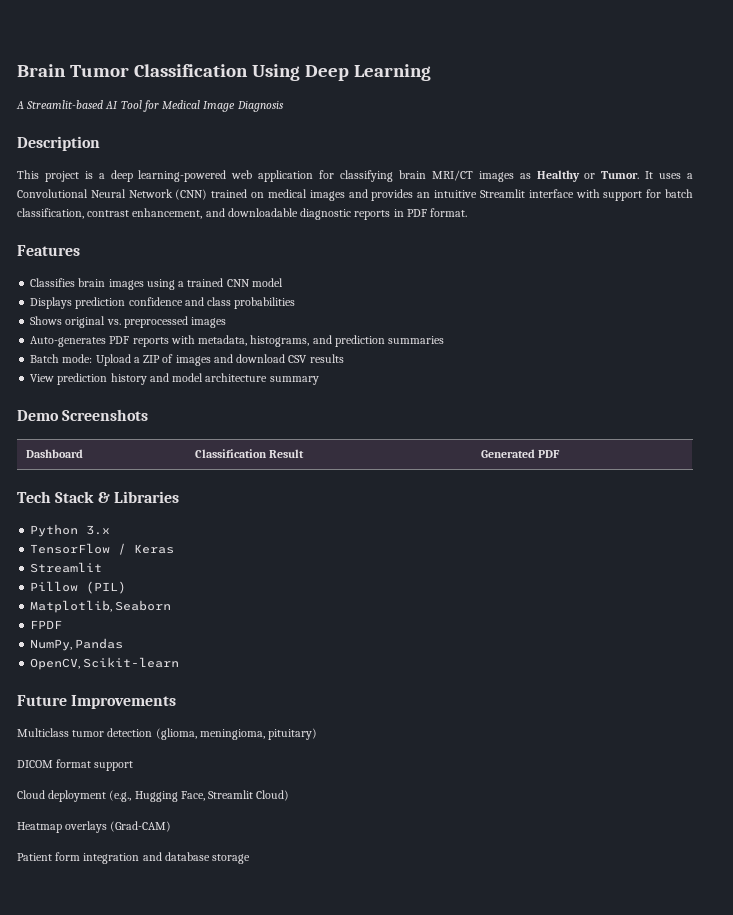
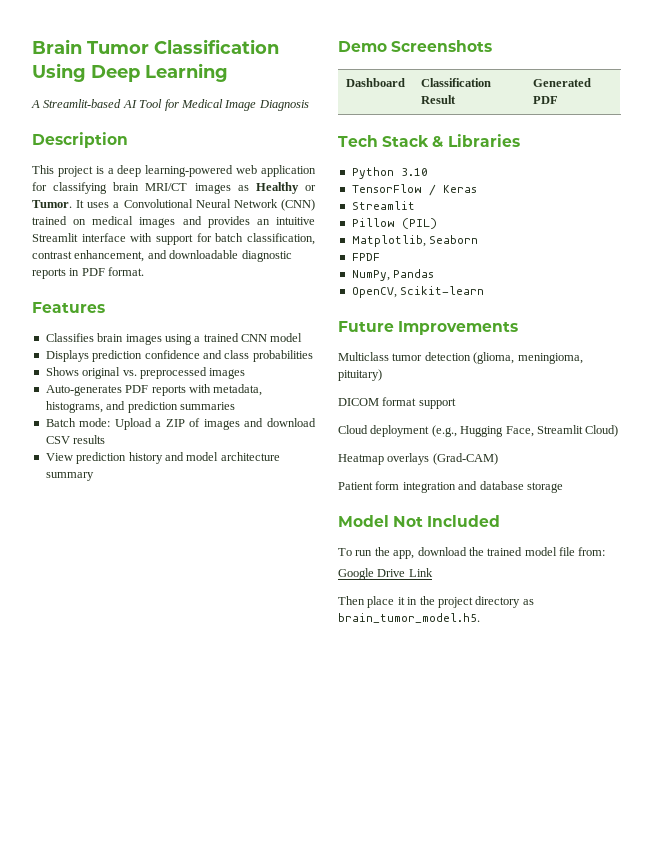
[86,525,111,535] 3.x -> [400,168,428,176] 3.10
(251, 859) none -> [338,515,501,527] [338,547,606,559] [338,568,433,580] [338,596,534,608] [338,613,480,623] // Model Not Included // To run the app, download the trained model file from: // Google Drive Link // Then place it in the project directory as brain_tumor_model.h5.

